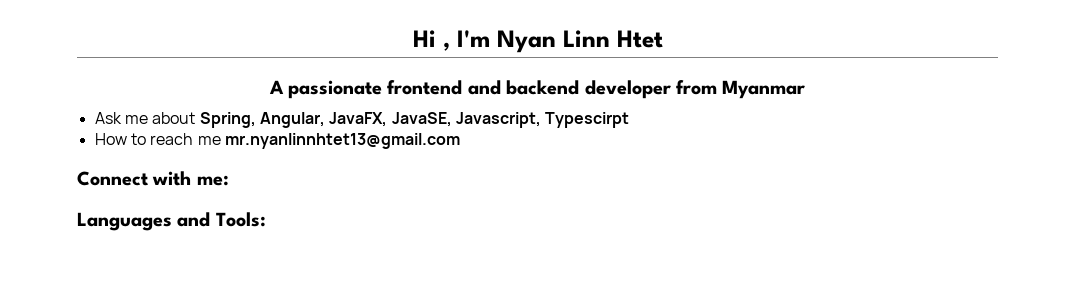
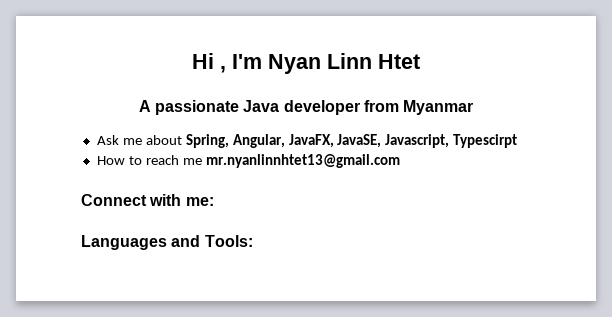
[387,80,580,95] frontend and backend -> [243,100,280,112] Java

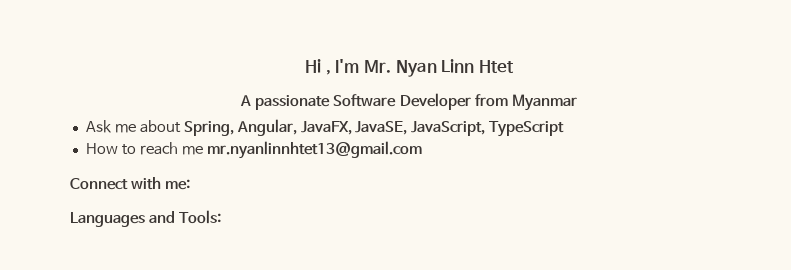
(262, 61) none -> [364,60,392,73] Mr.
[243,100,360,115] Java developer -> [333,93,471,110] Software Developer
[385,134,518,148] Javascript, Typescirpt -> [411,121,565,137] JavaScript, TypeScript

